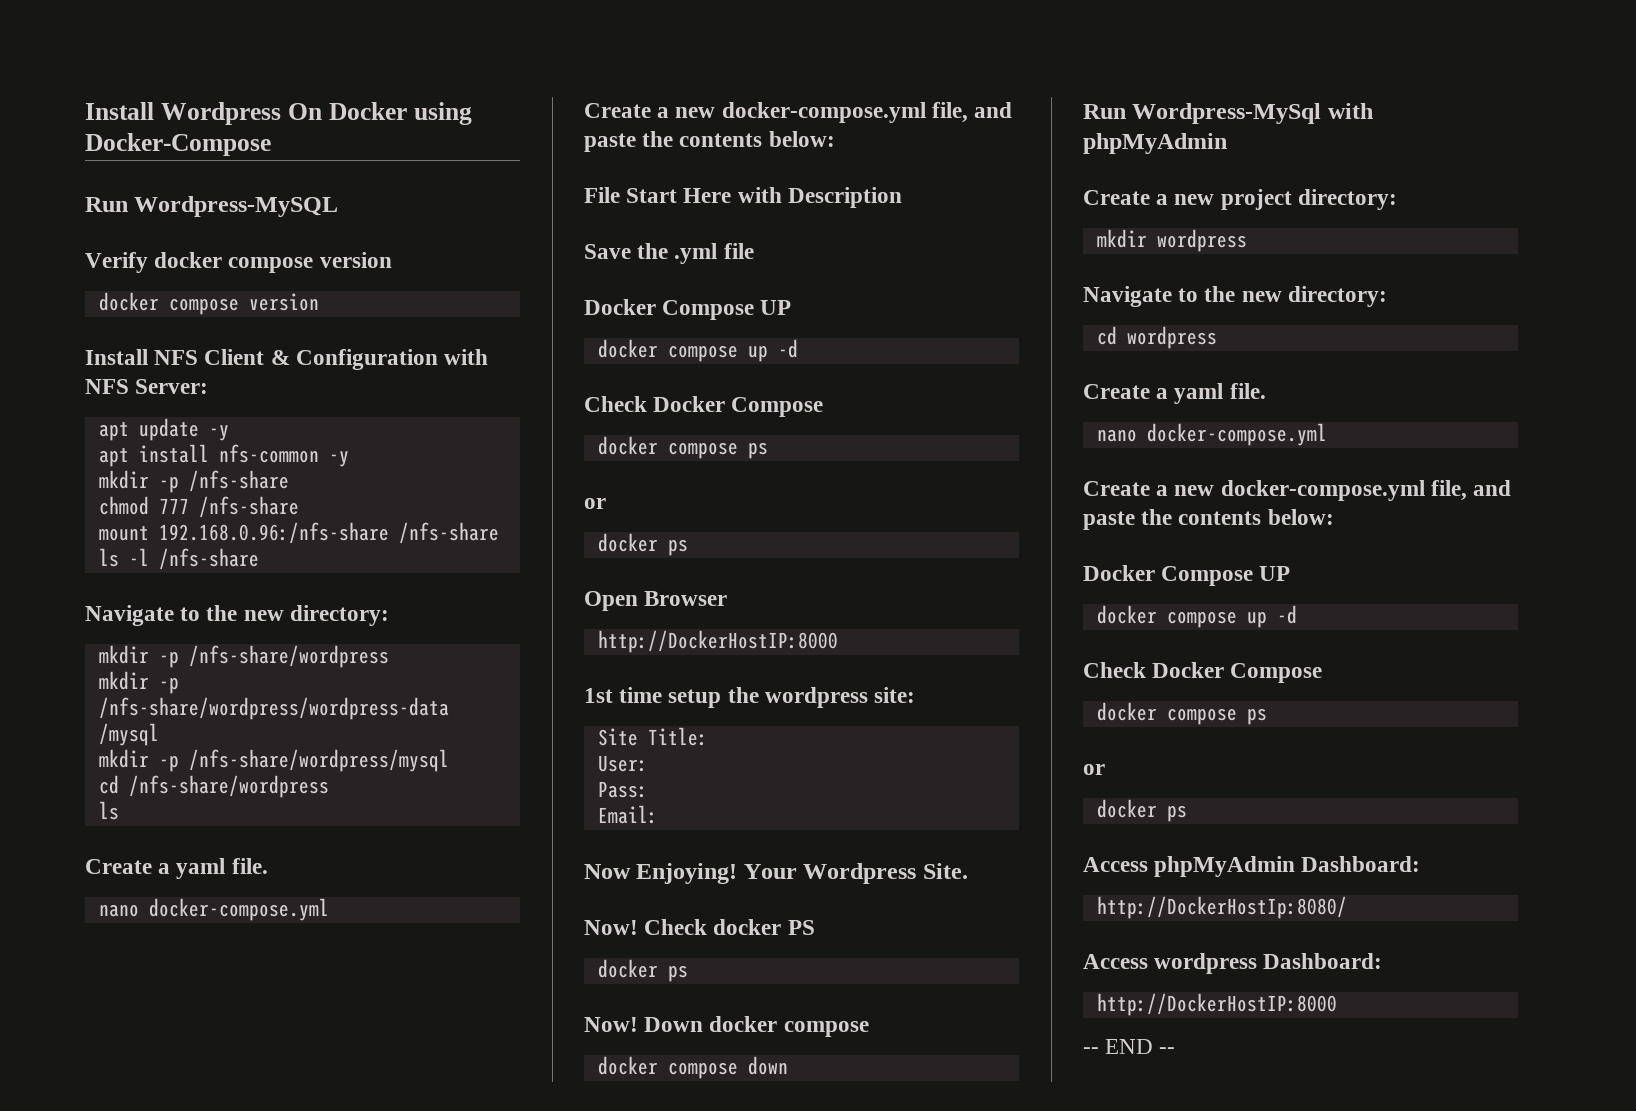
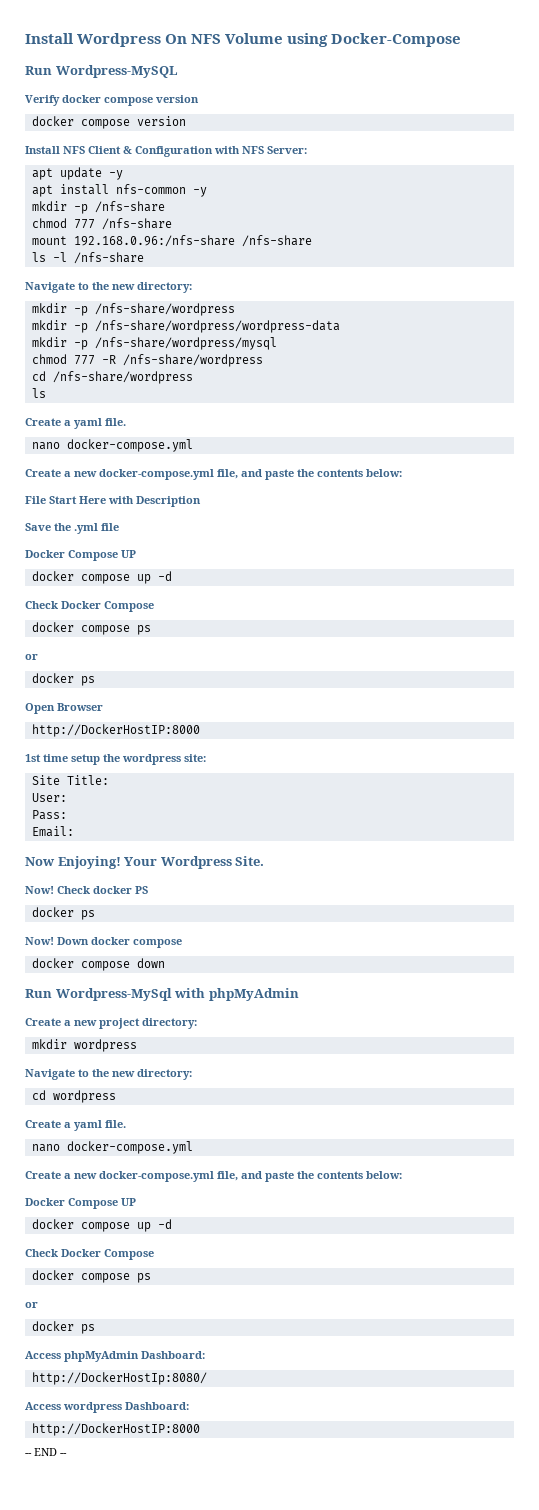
[328,102,407,120] Docker -> [191,33,284,44] NFS Volume
[98,723,159,746] /mysql -> (340, 326) none
(449, 760) none -> [31,354,263,367] // chmod 777 -R /nfs-share/wordpress

